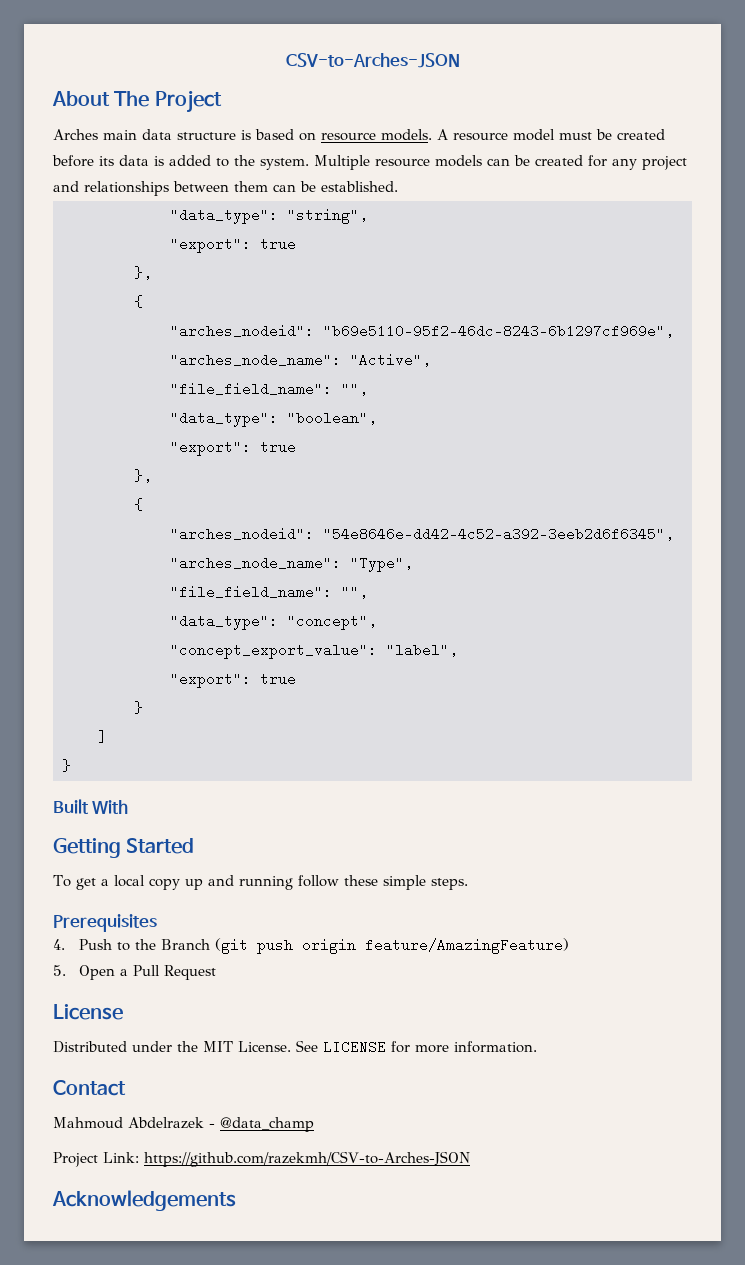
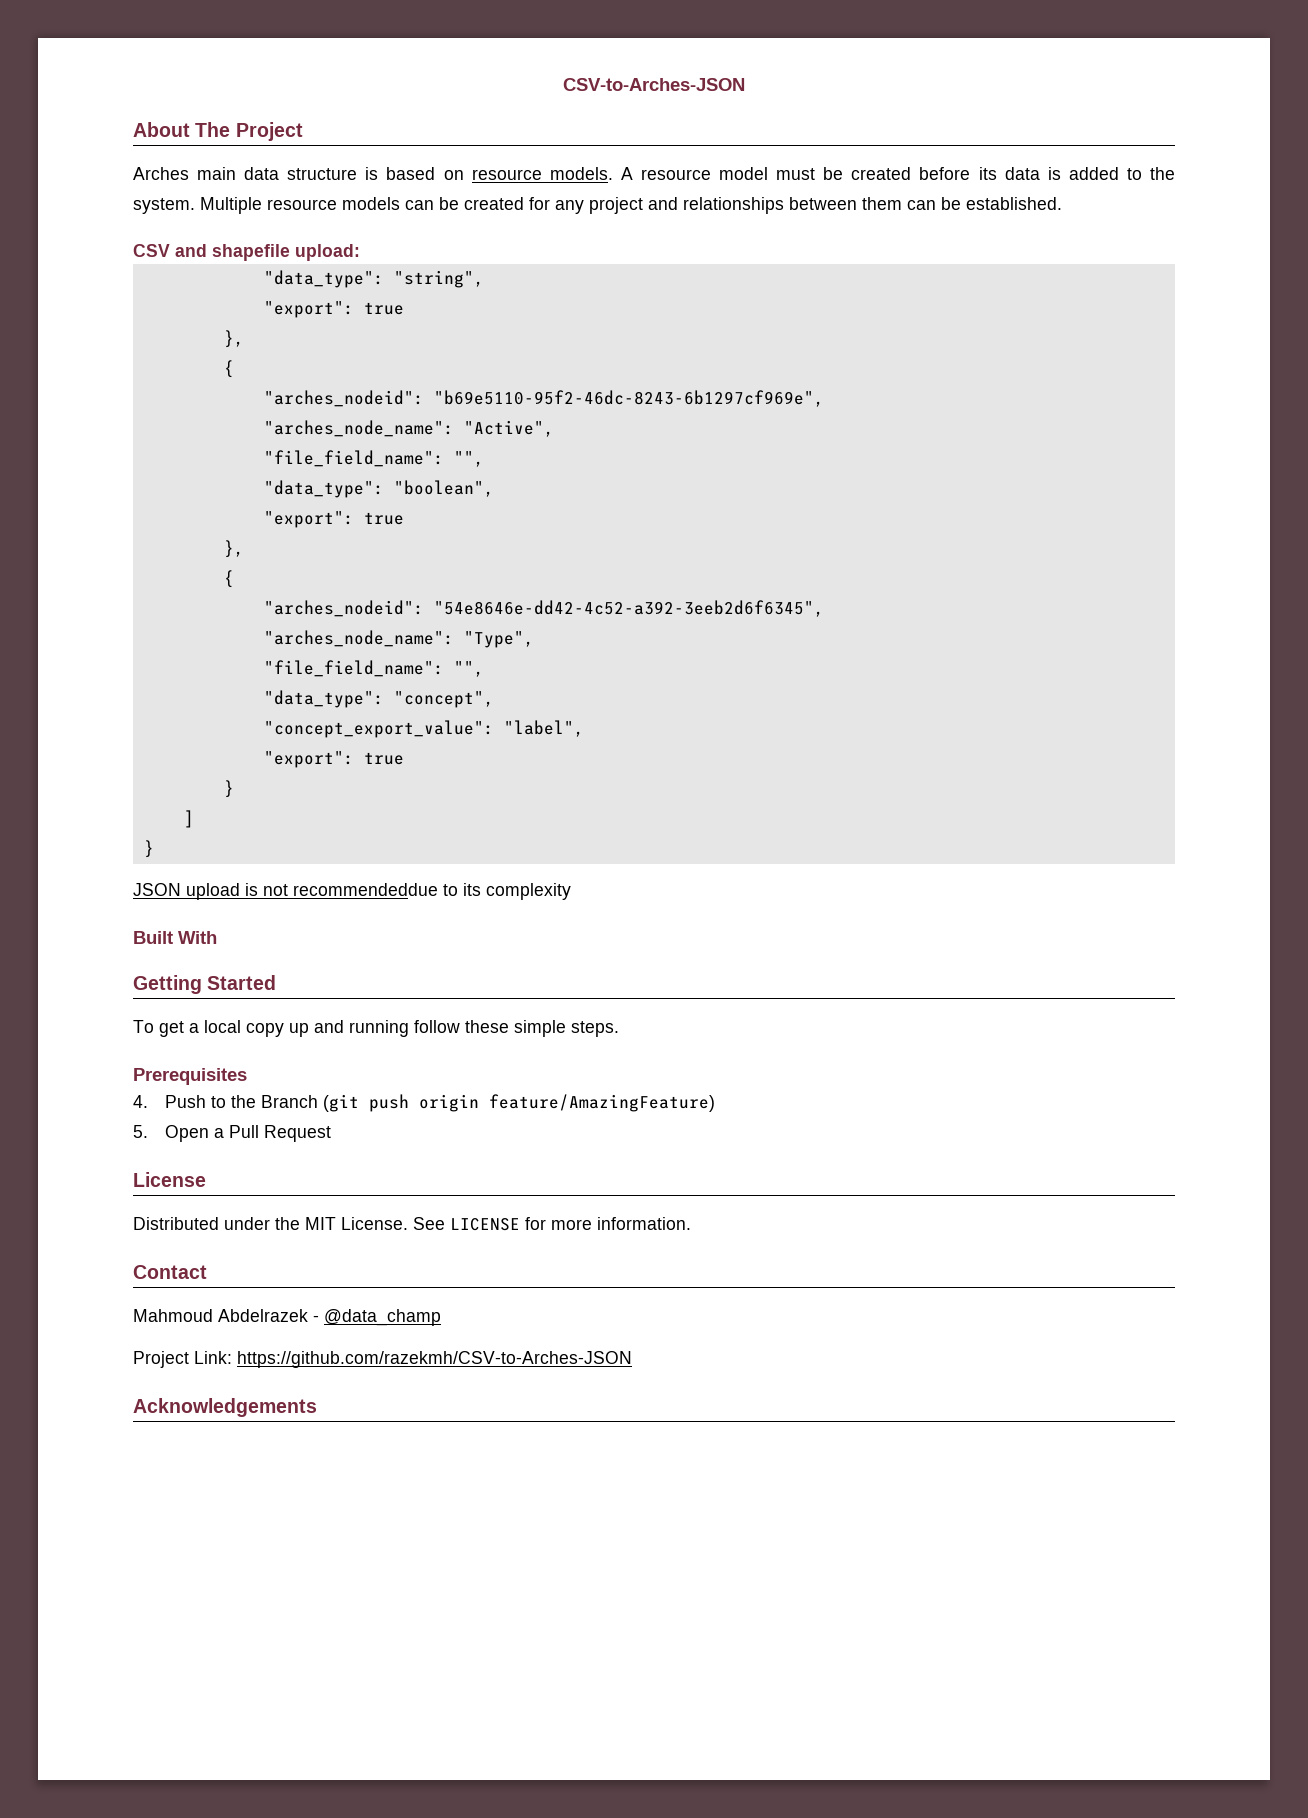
(398, 186) none -> [133,244,360,261] // CSV and shapefile upload:
(71, 765) none -> [133,883,571,900] // JSON upload is not recommendeddue to its complexity

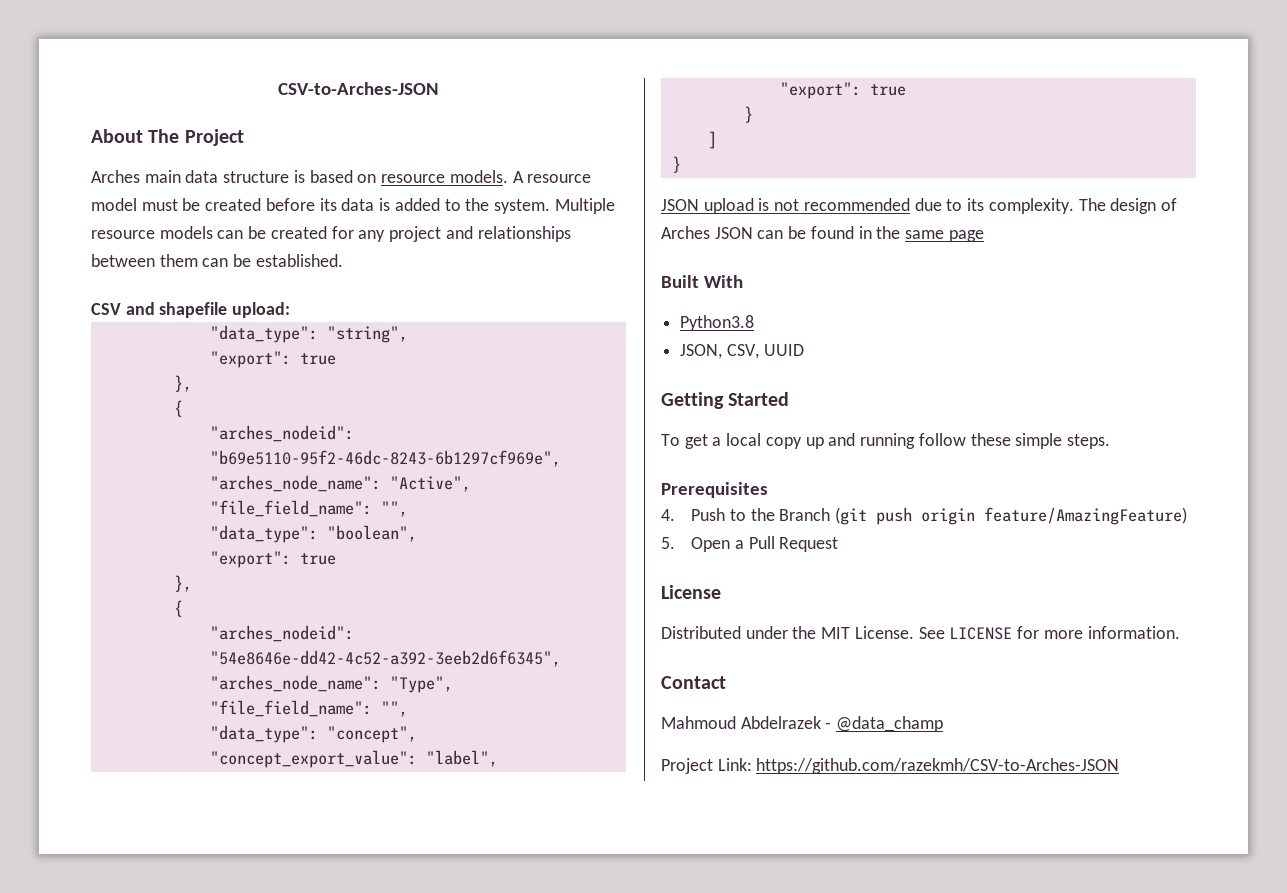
[293,883,571,900] [133,931,217,944] recommendeddue to its complexity // Built With -> [803,198,1177,214] [661,226,984,242] [661,275,743,288] [680,315,755,331] [680,344,804,359] recommended due to its complexity. The design of Arches JSON can be found in the same page // Built With // Python3.8 // JSON, CSV, UUID
[133,1398,317,1417] // Acknowledgements -> (1120, 766) none

